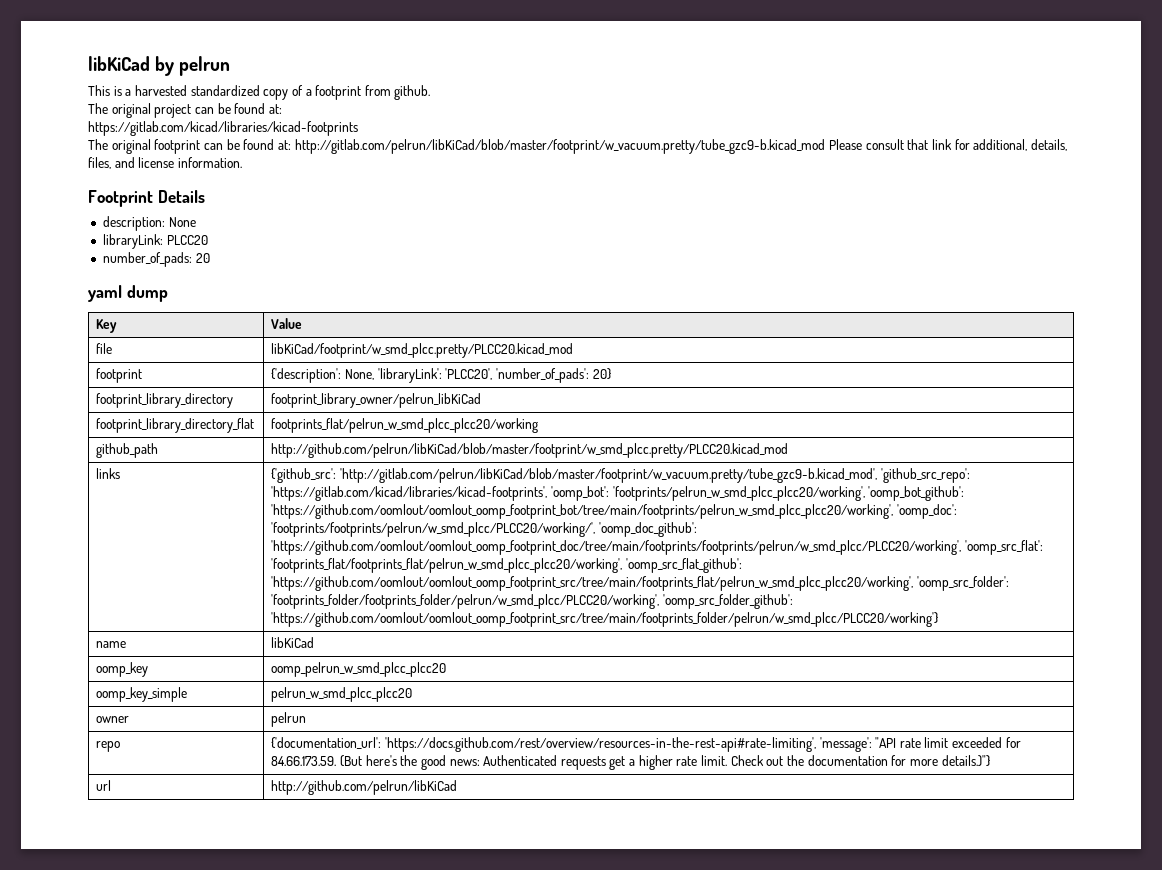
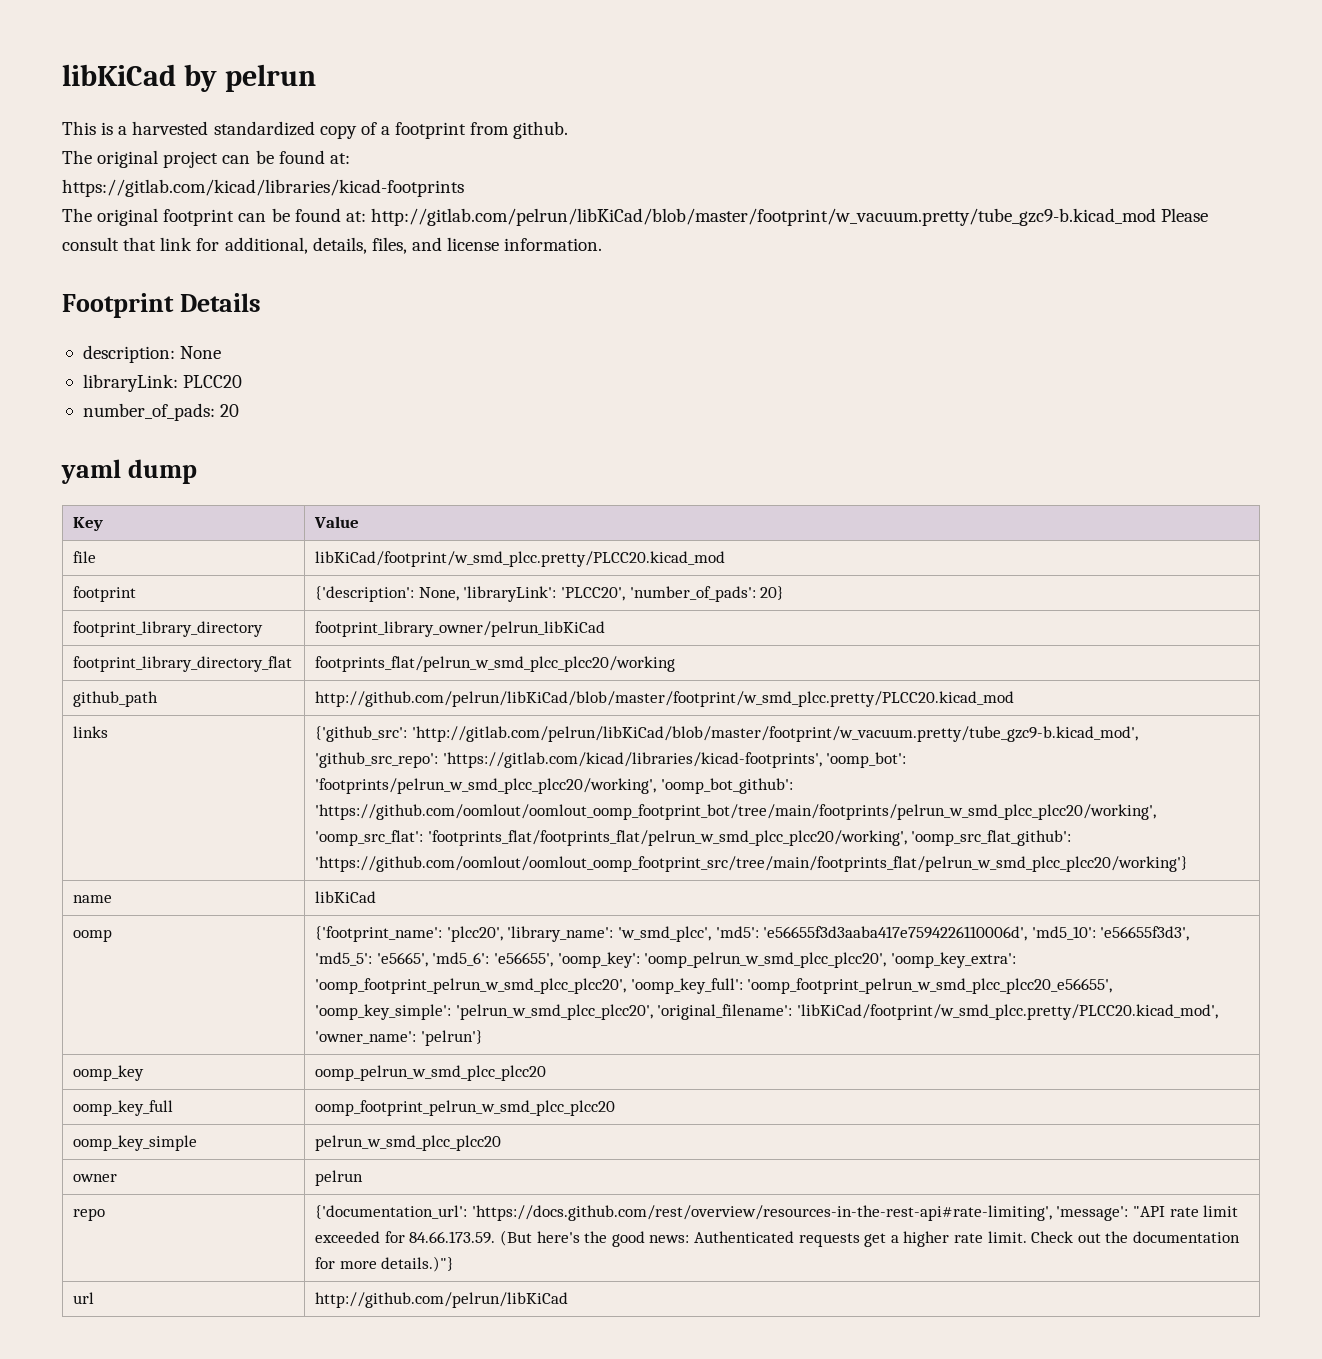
[896,504,957,519] [271,522,697,537] [271,540,1043,555] [271,558,742,573] [271,576,1009,591] [271,594,793,609] [271,612,939,627] [96,641,127,648] [271,637,315,648] 'oomp_doc': 'footprints/footprints/pelrun/w_smd_plcc/PLCC20/working/', 'oomp_doc_github': 'https://github.com/oomlout/oomlout_oomp_footprint_doc/tree/main/footprints/footprints/pelrun/w_smd_plcc/PLCC20/working', 'oomp_src_flat': 'footprints_flat/footprints_flat/pelrun_w_smd_plcc_plcc20/working', 'oomp_src_flat_github': 'https://github.com/oomlout/oomlout_oomp_footprint_src/tree/main/footprints_flat/pelrun_w_smd_plcc_plcc20/working', 'oomp_src_folder': 'footprints_folder/footprints_folder/pelrun/w_smd_plcc/PLCC20/working', 'oomp_src_folder_github': 'https://github.com/oomlout/oomlout_oomp_footprint_src/tree/main/footprints_folder/pelrun/w_smd_plcc/PLCC20/working'} // name | libKiCad -> [315,830,1072,846] [315,856,1189,872] [73,895,113,903] [315,891,377,903] [73,929,113,942] [315,926,1190,942] [315,952,1016,968] [315,978,1113,994] [315,1004,1219,1020] [315,1030,483,1046] 'oomp_src_flat': 'footprints_flat/footprints_flat/pelrun_w_smd_plcc_plcc20/working', 'oomp_src_flat_github': 'https://github.com/oomlout/oomlout_oomp_footprint_src/tree/main/footprints_flat/pelrun_w_smd_plcc_plcc20/working'} // name | libKiCad // oomp | {'footprint_name': 'plcc20', 'library_name': 'w_smd_plcc', 'md5': 'e56655f3d3aaba417e7594226110006d', 'md5_10': 'e56655f3d3', 'md5_5': 'e5665', 'md5_6': 'e56655', 'oomp_key': 'oomp_pelrun_w_smd_plcc_plcc20', 'oomp_key_extra': 'oomp_footprint_pelrun_w_smd_plcc_plcc20', 'oomp_key_full': 'oomp_footprint_pelrun_w_smd_plcc_plcc20_e56655', 'oomp_key_simple': 'pelrun_w_smd_plcc_plcc20', 'original_filename': 'libKiCad/footprint/w_smd_plcc.pretty/PLCC20.kicad_mod', 'owner_name': 'pelrun'}
(447, 669) none -> [73,1100,174,1116] [315,1100,616,1116] // oomp_key_full | oomp_footprint_pelrun_w_smd_plcc_plcc20

